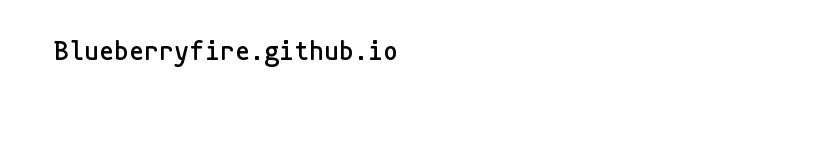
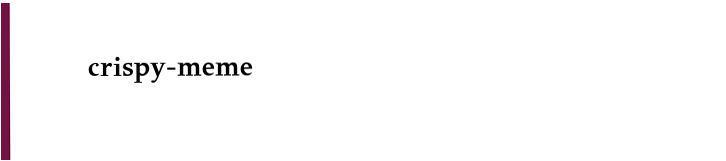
[54,40,398,67] Blueberryfire.github.io -> [87,56,254,84] crispy-meme

